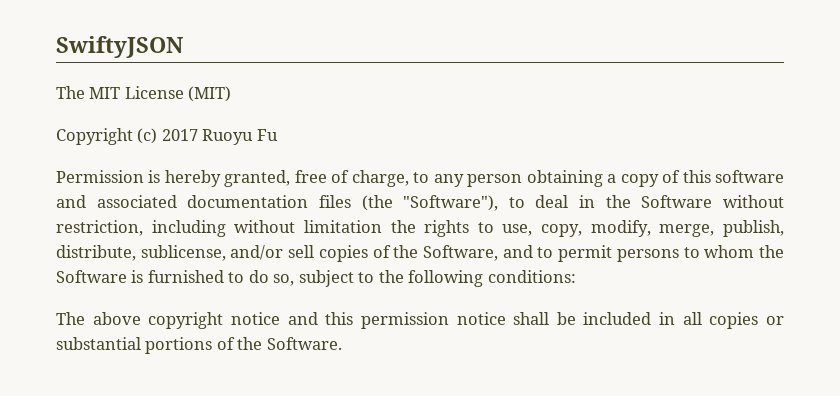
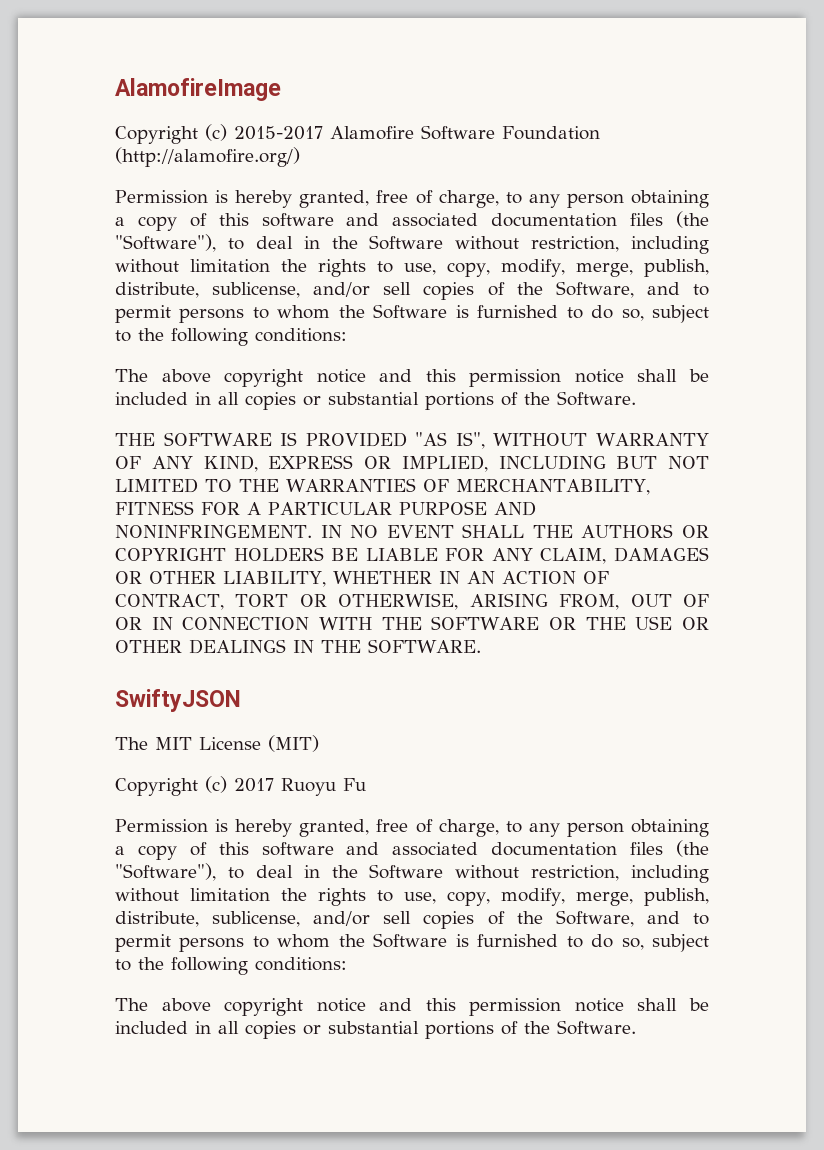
(56, 47) none -> [115,78,281,101] [115,124,600,144] [115,147,300,167] [115,190,710,208] [115,211,710,231] [115,234,709,254] [115,259,710,277] [115,281,709,300] [115,304,709,323] [115,328,347,346] [115,369,709,387] [115,391,636,410] [115,432,710,449] [115,455,709,472] [115,478,650,495] [115,501,536,516] [115,524,709,538] [115,547,709,564] [115,571,609,587] [115,593,709,610] [115,616,710,630] [115,639,481,654] AlamofireImage // Copyright (c) 2015-2017 Alamofire Software Foundation (http://alamofire.org/) // Permission is hereby granted, free of charge, to any person obtaining a copy of this software and associated documentation files (the "Software"), to deal in the Software without restriction, including without limitation the rights to use, copy, modify, merge, publish, distribute, sublicense, and/or sell copies of the Software, and to permit persons to whom the Software is furnished to do so, subject to the following conditions: // The above copyright notice and this permission notice shall be included in all copies or substantial portions of the Software. // THE SOFTWARE IS PROVIDED "AS IS", WITHOUT WARRANTY OF ANY KIND, EXPRESS OR IMPLIED, INCLUDING BUT NOT LIMITED TO THE WARRANTIES OF MERCHANTABILITY, FITNESS FOR A PARTICULAR PURPOSE AND NONINFRINGEMENT. IN NO EVENT SHALL THE AUTHORS OR COPYRIGHT HOLDERS BE LIABLE FOR ANY CLAIM, DAMAGES OR OTHER LIABILITY, WHETHER IN AN ACTION OF CONTRACT, TORT OR OTHERWISE, ARISING FROM, OUT OF OR IN CONNECTION WITH THE SOFTWARE OR THE USE OR OTHER DEALINGS IN THE SOFTWARE. //

